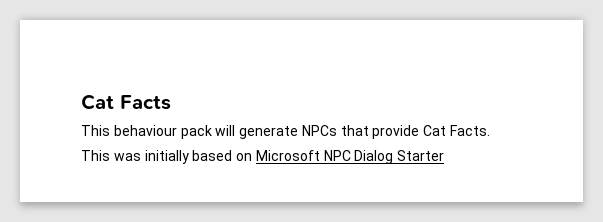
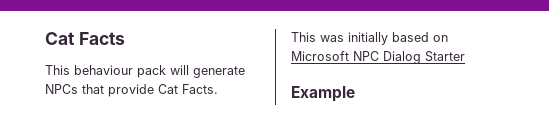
(445, 155) none -> [291,86,355,102] // Example

